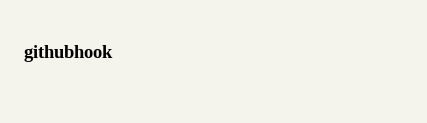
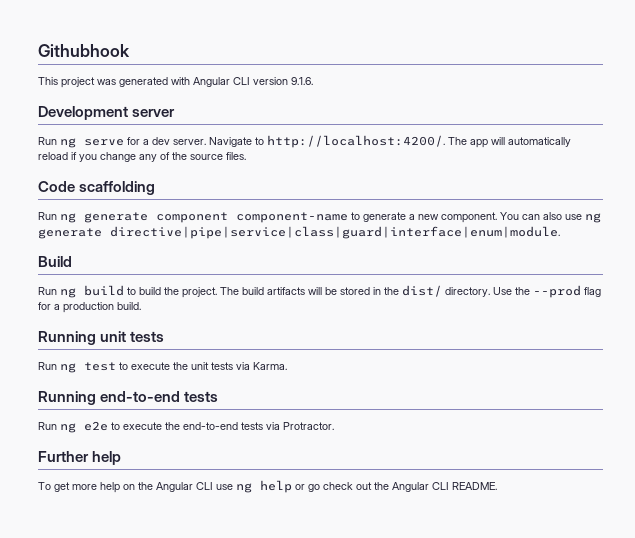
[24,45,113,62] githubhook -> [38,44,130,57] [38,77,313,88] [38,106,176,120] [38,135,571,148] [38,152,246,162] [38,181,156,195] [38,212,601,223] [38,226,560,239] [38,256,72,267] [38,285,601,298] [38,302,141,313] [38,331,165,345] [38,362,287,373] [38,391,219,405] [38,421,334,433] [38,451,122,465] [38,480,497,493] Githubhook // This project was generated with Angular CLI version 9.1.6. // Development server // Run ng serve for a dev server. Navigate to http://localhost:4200/. The app will automatically reload if you change any of the source files. // Code scaffolding // Run ng generate component component-name to generate a new component. You can also use ng generate directive|pipe|service|class|guard|interface|enum|module. // Build // Run ng build to build the project. The build artifacts will be stored in the dist/ directory. Use the --prod flag for a production build. // Running unit tests // Run ng test to execute the unit tests via Karma. // Running end-to-end tests // Run ng e2e to execute the end-to-end tests via Protractor. // Further help // To get more help on the Angular CLI use ng help or go check out the Angular CLI README.

